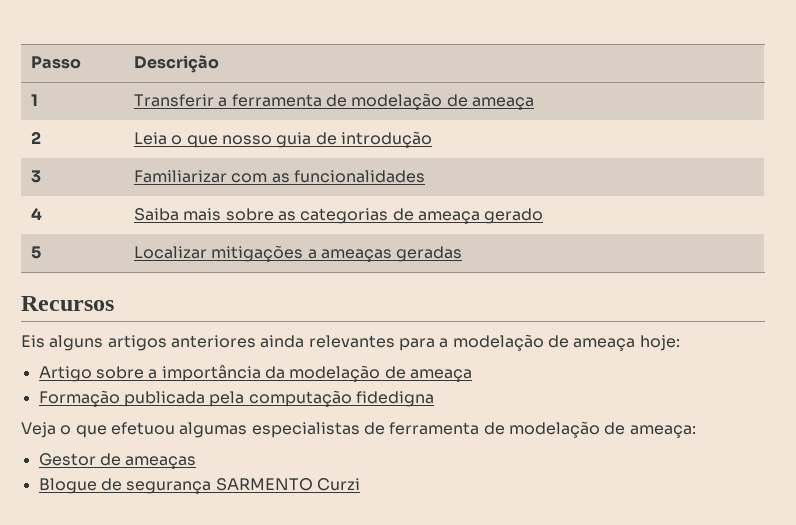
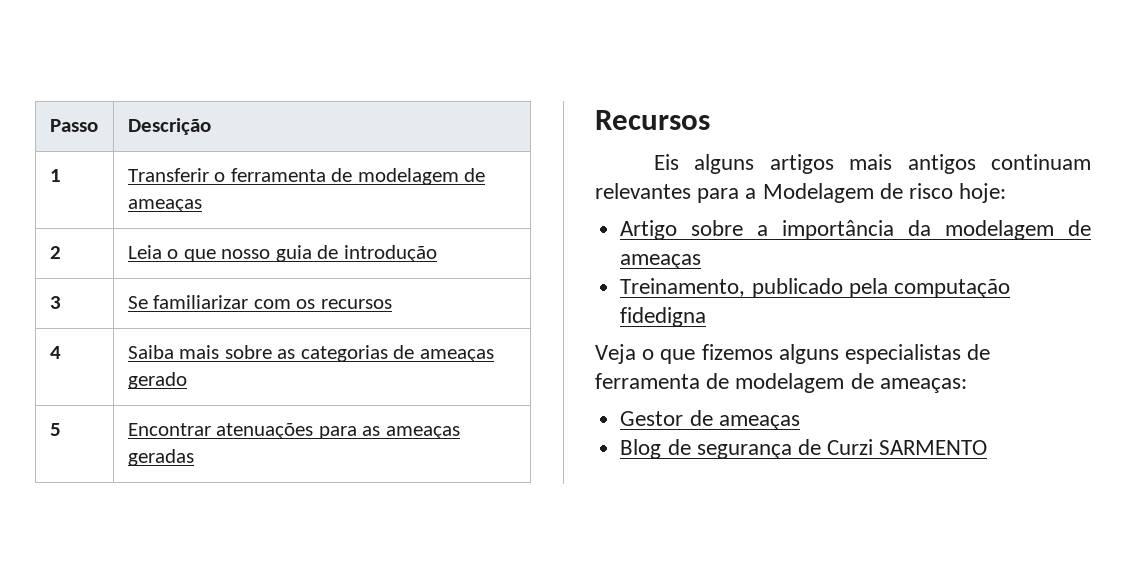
[218,93,534,110] a ferramenta de modelação de ameaça -> [214,168,486,185] [127,199,202,212] o ferramenta de modelagem de ameaças
[133,170,425,183] Familiarizar com as funcionalidades -> [127,295,392,309] Se familiarizar com os recursos
[417,211,480,224] ameaça -> [419,349,494,362] ameaças
[133,245,317,262] Localizar mitigações a -> [127,423,381,439] Encontrar atenuações para as
[170,334,636,351] anteriores ainda relevantes para a modelação de ameaça -> [849,154,1091,174] [595,183,954,203] mais antigos continuam relevantes para a Modelagem de risco
[289,365,472,382] [38,390,205,407] modelação de ameaça // Formação publicada -> [945,220,1091,240] [620,254,702,269] [620,278,843,298] modelagem de ameaças // Treinamento, publicado
[110,422,248,438] efetuou algumas -> [701,344,839,364] fizemos alguns
[508,421,696,438] modelação de ameaça: -> [735,373,967,393] modelagem de ameaças:
[38,478,97,494] Blogue -> [620,439,662,459] Blog
[215,478,360,491] SARMENTO Curzi -> [797,439,988,455] de Curzi SARMENTO

